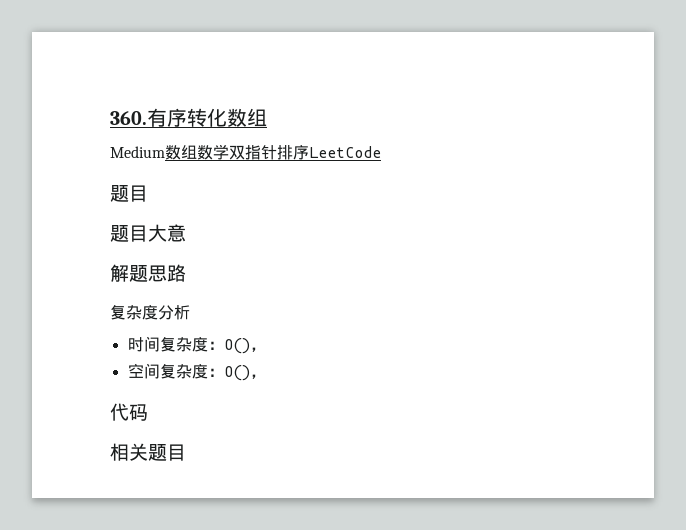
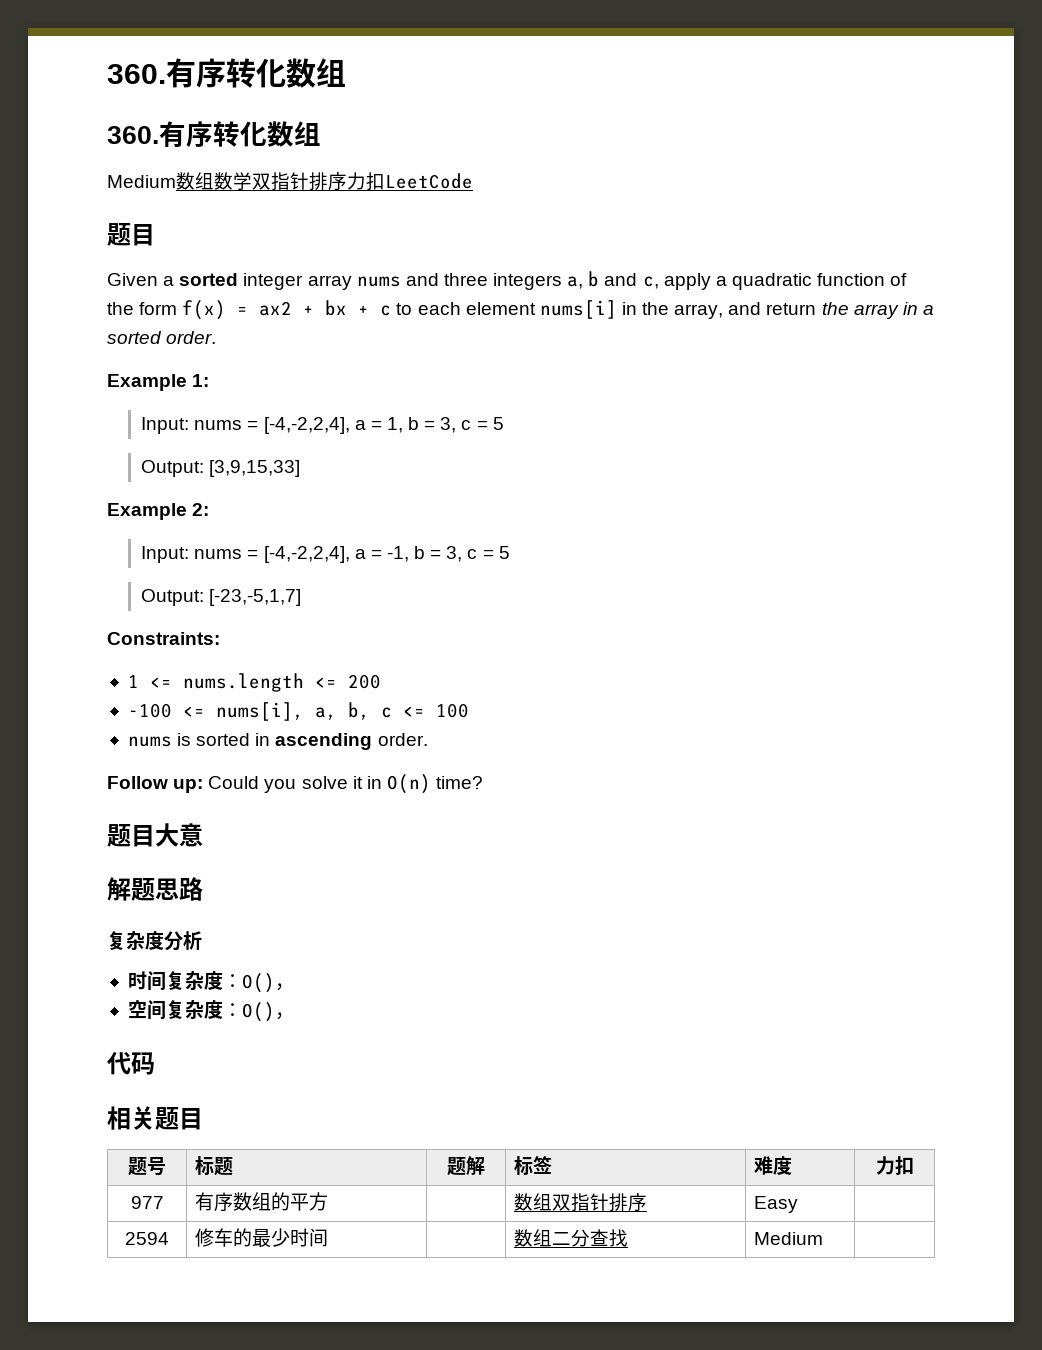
[110,108,267,127] 360.有序转化数组 -> [107,58,346,88] [107,121,321,147] 360.有序转化数组 // 360.有序转化数组
(309, 152) none -> [347,172,385,191] 力扣
(148, 193) none -> [107,271,908,290] [107,300,934,320] [107,331,217,344] [107,374,210,391] [141,417,504,434] [141,460,301,477] [107,503,210,520] [141,546,510,563] [141,589,302,606] [107,632,220,645] [127,673,381,692] [127,702,469,721] [127,733,428,750] [107,774,484,794] // Given a sorted integer array nums and three integers a, b and c, apply a quadratic function of the form f(x) = ax2 + bx + c to each element nums[i] in the array, and return the array in a sorted order. // Example 1: // Input: nums = [-4,-2,2,4], a = 1, b = 3, c = 5 // Output: [3,9,15,33] // Example 2: // Input: nums = [-4,-2,2,4], a = -1, b = 3, c = 5 // Output: [-23,-5,1,7] // Constraints: // 1 <= nums.length <= 200 // -100 <= nums[i], a, b, c <= 100 // nums is sorted in ascending order. // Follow up: Could you solve it in O(n) time?
(186, 452) none -> [128,1157,166,1176] [194,1156,233,1176] [447,1156,485,1176] [513,1156,552,1175] [753,1156,792,1175] [875,1156,914,1176] [130,1196,164,1209] [194,1192,328,1212] [513,1193,647,1212] [753,1196,798,1213] [125,1232,169,1245] [194,1228,328,1247] [513,1229,628,1247] [753,1232,823,1245] // 题号 | 标题 | 题解 | 标签 | 难度 | 力扣 // 977 | 有序数组的平方 | | 数组双指针排序 | Easy | // 2594 | 修车的最少时间 | | 数组二分查找 | Medium |

